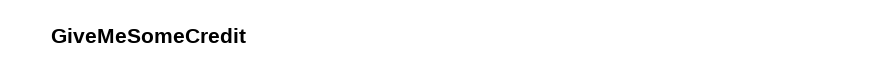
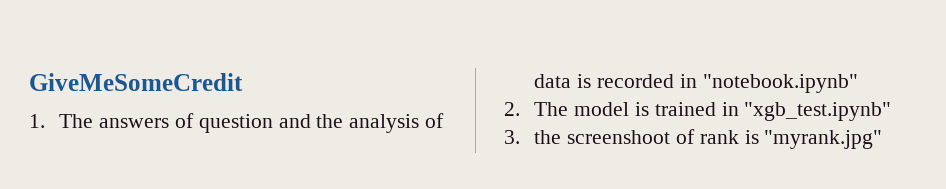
(246, 35) none -> [29,113,444,133] [534,74,858,93] [504,102,892,121] [504,129,883,149] // 1. The answers of question and the analysis of data is recorded in "notebook.ipynb" // 2. The model is trained in "xgb_test.ipynb" // 3. the screenshoot of rank is "myrank.jpg"

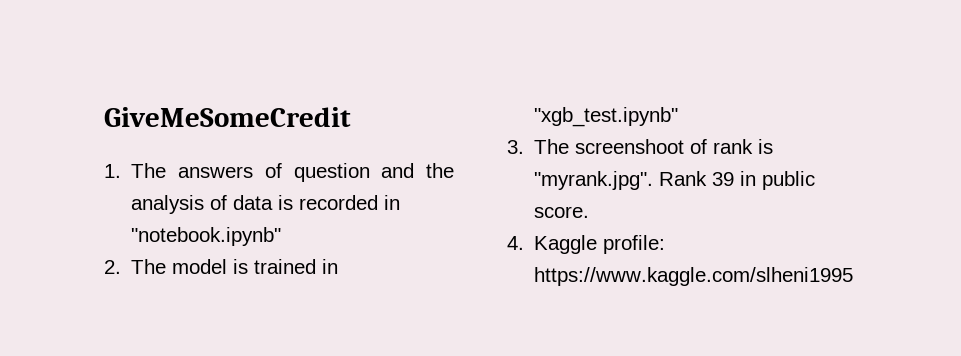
[534,130,562,144] the -> [534,139,570,154] The
[764,130,883,149] "myrank.jpg" -> [534,171,816,190] [534,206,590,218] [507,235,666,254] [534,267,854,286] "myrank.jpg". Rank 39 in public score. // 4. Kaggle profile: https://www.kaggle.com/slheni1995

